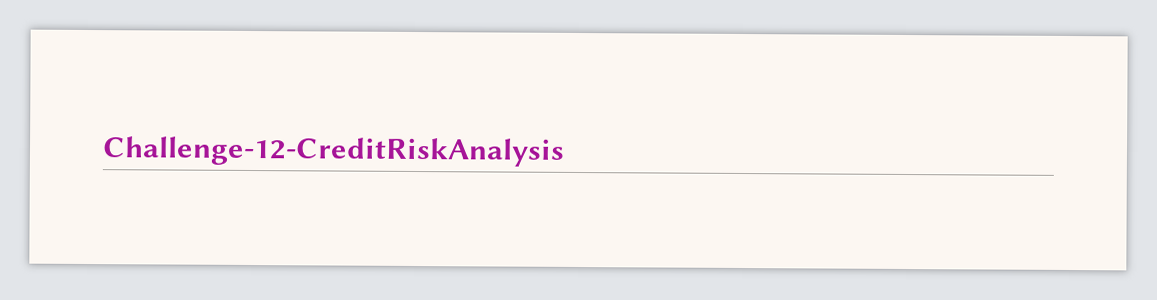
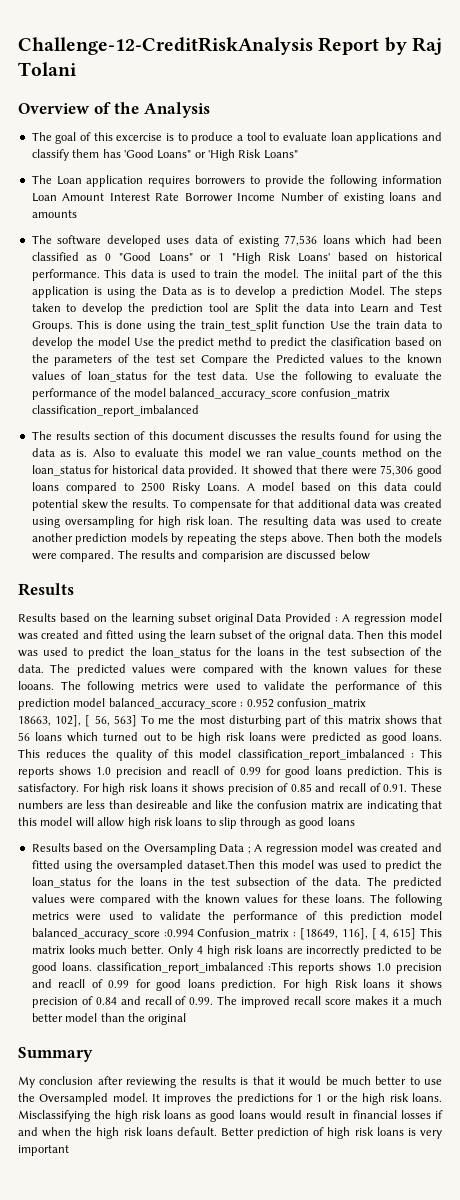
(565, 151) none -> [318,37,442,55] [18,62,77,76] [18,102,210,118] [31,132,442,144] [31,149,298,161] [31,175,442,187] [31,192,442,204] [31,210,77,218] [31,235,443,247] [31,252,442,264] [31,269,442,281] [31,286,442,298] [31,303,443,315] [31,320,442,332] [31,337,442,349] [31,354,442,366] [31,371,442,383] [31,388,390,400] [31,405,199,417] [31,431,442,443] [31,448,442,459] [31,465,443,477] [31,482,442,494] [31,499,442,511] [31,516,442,528] [31,533,442,545] [31,550,370,562] [18,583,74,596] [18,613,443,625] [18,630,442,642] [18,647,443,659] [18,664,443,676] [18,681,442,693] [18,698,366,710] [18,715,442,727] [18,732,443,744] [18,749,443,761] [18,766,442,778] [18,783,443,795] [18,800,442,812] [18,817,355,829] [31,843,442,855] [31,860,442,872] [31,877,442,889] [31,894,443,906] [31,911,443,923] [31,928,442,940] [31,945,443,957] [31,962,443,974] [31,979,442,991] [31,996,442,1008] [31,1013,187,1025] [18,1047,93,1062] [18,1076,442,1088] [18,1093,443,1105] [18,1110,443,1122] [18,1127,443,1139] [18,1145,69,1156] Report by Raj Tolani // Overview of the Analysis // The goal of this excercise is to produce a tool to evaluate loan applications and classify them has 'Good Loans" or 'High Risk Loans" // The Loan application requires borrowers to provide the following information Loan Amount Interest Rate Borrower Income Number of existing loans and amounts // The software developed uses data of existing 77,536 loans which had been classified as 0 "Good Loans" or 1 "High Risk Loans' based on historical performance. This data is used to train the model. The iniital part of the this application is using the Data as is to develop a prediction Model. The steps taken to develop the prediction tool are Split the data into Learn and Test Groups. This is done using the train_test_split function Use the train data to develop the model Use the predict methd to predict the clasification based on the parameters of the test set Compare the Predicted values to the known values of loan_status for the test data. Use the following to evaluate the performance of the model balanced_accuracy_score confusion_matrix classification_report_imbalanced // The results section of this document discusses the results found for using the data as is. Also to evaluate this model we ran value_counts method on the loan_status for historical data provided. It showed that there were 75,306 good loans compared to 2500 Risky Loans. A model based on this data could potential skew the results. To compensate for that additional data was created using oversampling for high risk loan. The resulting data was used to create another prediction models by repeating the steps above. Then both the models were compared. The results and comparision are discussed below // Results // Results based on the learning subset original Data Provided : A regression model was created and fitted using the learn subset of the orignal data. Then this model was used to predict the loan_status for the loans in the test subsection of the data. The predicted values were compared with the known values for these looans. The following metrics were used to validate the performance of this prediction model balanced_accuracy_score : 0.952 confusion_matrix // 18663, 102], [ 56, 563] To me the most disturbing part of this matrix shows that 56 loans which turned out to be high risk loans were predicted as good loans. This reduces the quality of this model classification_report_imbalanced : This reports shows 1.0 precision and reacll of 0.99 for good loans prediction. This is satisfactory. For high risk loans it shows precision of 0.85 and recall of 0.91. These numbers are less than desireable and like the confusion matrix are indicating that this model will allow high risk loans to slip through as good loans // Results based on the Oversampling Data ; A regression model was created and fitted using the oversampled dataset.Then this model was used to predict the loan_status for the loans in the test subsection of the data. The predicted values were compared with the known values for these loans. The following metrics were used to validate the performance of this prediction model balanced_accuracy_score :0.994 Confusion_matrix : [18649, 116], [ 4, 615] This matrix looks much better. Only 4 high risk loans are incorrectly predicted to be good loans. classification_report_imbalanced :This reports shows 1.0 precision and reacll of 0.99 for good loans prediction. For high Risk loans it shows precision of 0.84 and recall of 0.99. The improved recall score makes it a much better model than the original // Summary // My conclusion after reviewing the results is that it would be much better to use the Oversampled model. It improves the predictions for 1 or the high risk loans. Misclassifying the high risk loans as good loans would result in financial losses if and when the high risk loans default. Better prediction of high risk loans is very important

